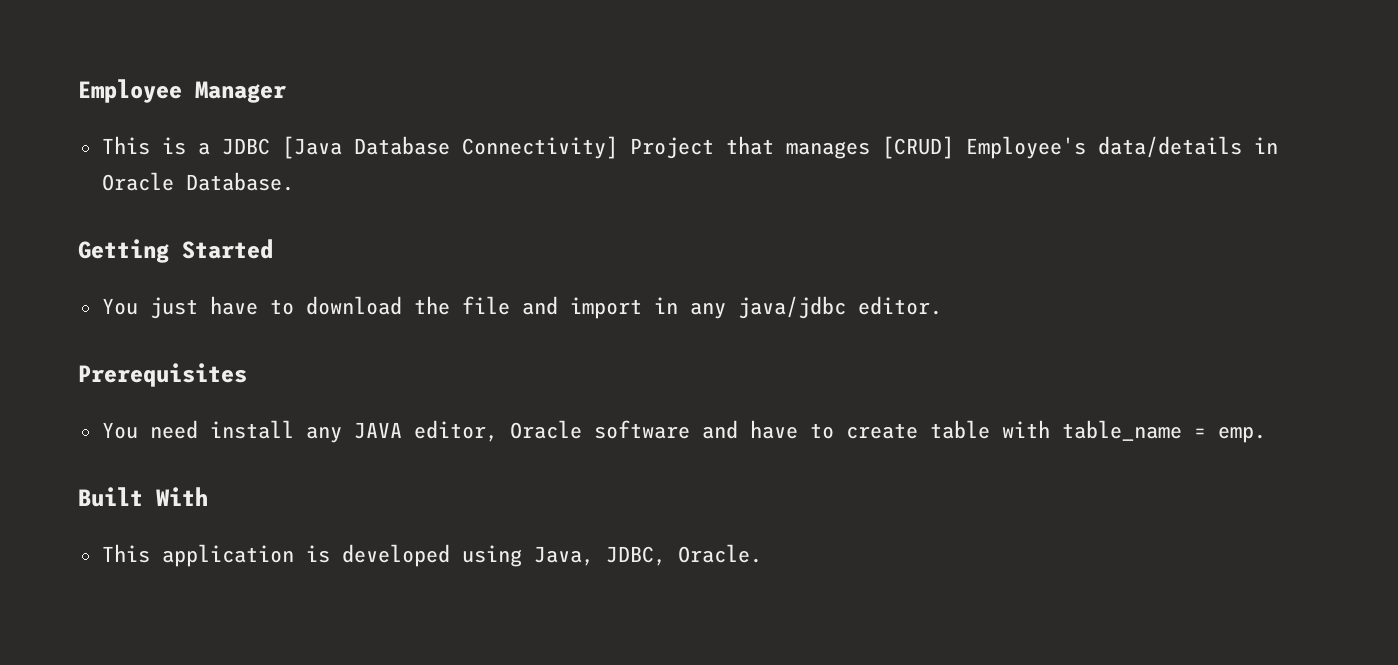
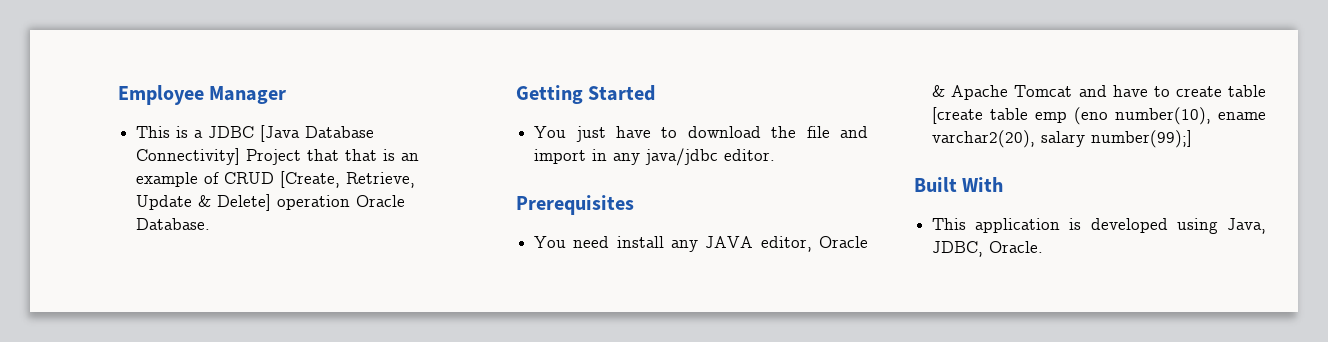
[785,136,1278,159] manages [CRUD] Employee's data/details in -> [345,149,420,161] [136,171,416,188] [136,194,351,211] that is an example of CRUD [Create, Retrieve, Update & Delete] operation
[593,420,690,439] software -> [932,85,1073,100] & Apache Tomcat
[1001,420,1266,443] with table_name = emp. -> [932,107,1266,125] [932,130,1193,148] [create table emp (eno number(10), ename varchar2(20), salary number(99);]

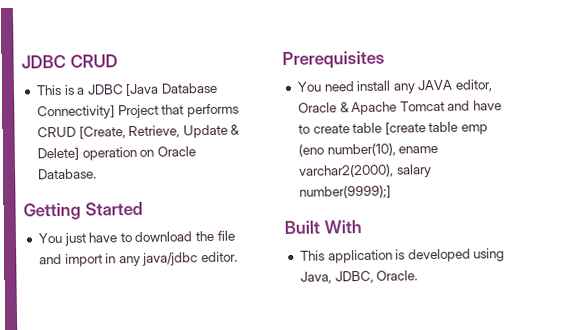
[118,85,287,105] Employee Manager -> [21,54,118,69] JDBC CRUD
[345,149,420,161] [136,172,220,187] that is an example of -> [186,103,239,118] performs
(351, 202) none -> [139,149,155,157] on
[932,130,1193,148] varchar2(20), salary number(99);] -> [297,163,432,178] [298,184,391,199] varchar2(2000), salary number(9999);]

